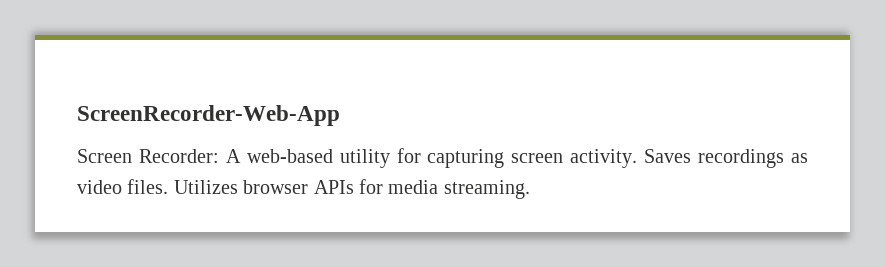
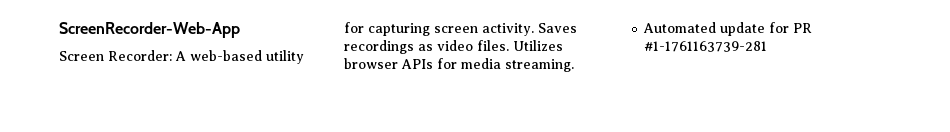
(530, 189) none -> [643,22,813,36] [644,41,768,52] // Automated update for PR #1-1761163739-281

